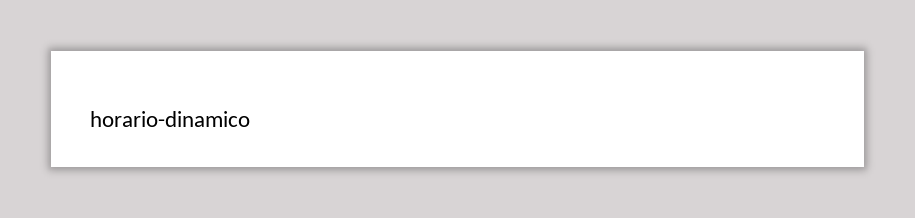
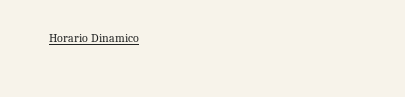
[90,111,250,127] horario-dinamico -> [49,34,140,42] Horario Dinamico

